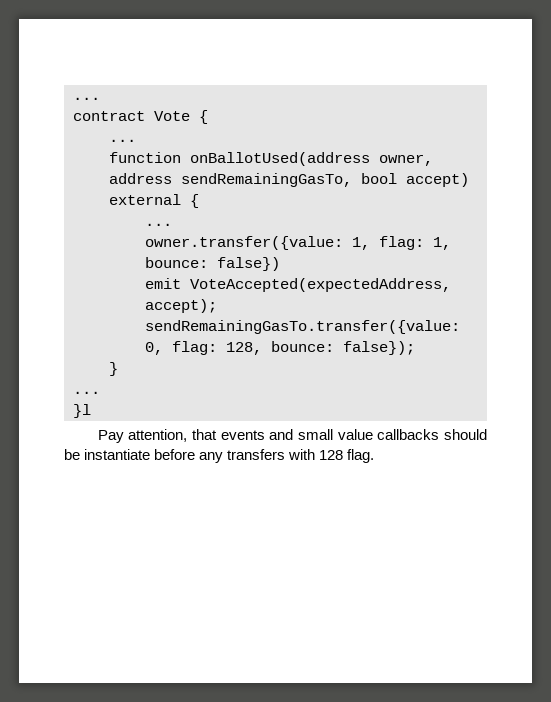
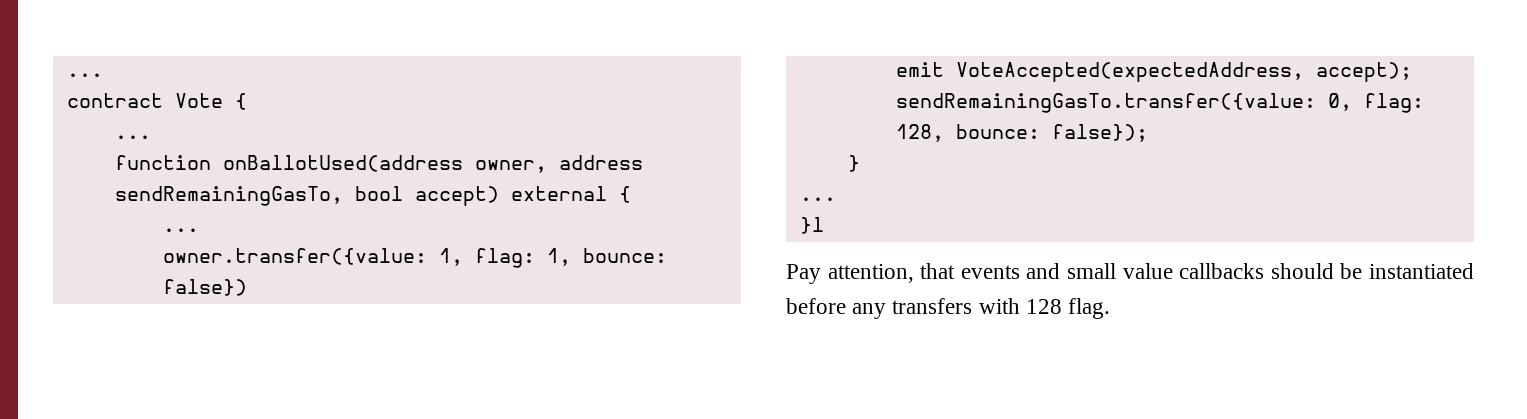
[84,449,151,460] instantiate -> [1369,263,1474,279] instantiated

